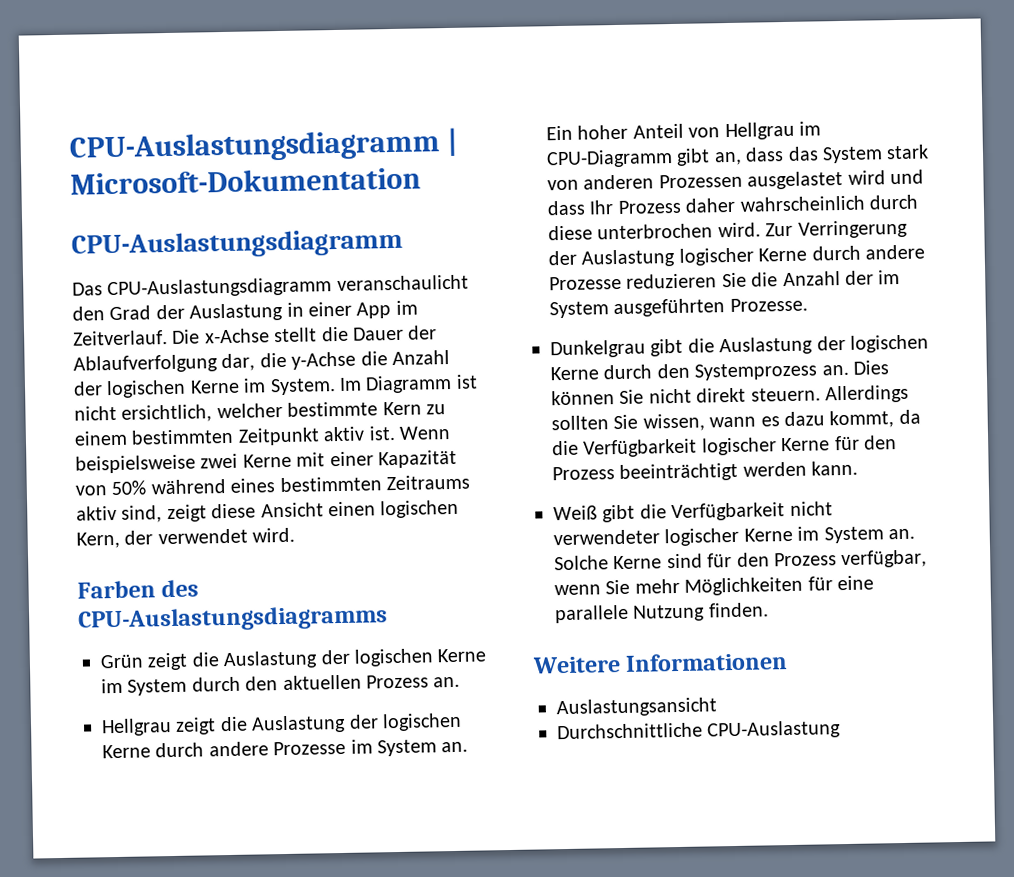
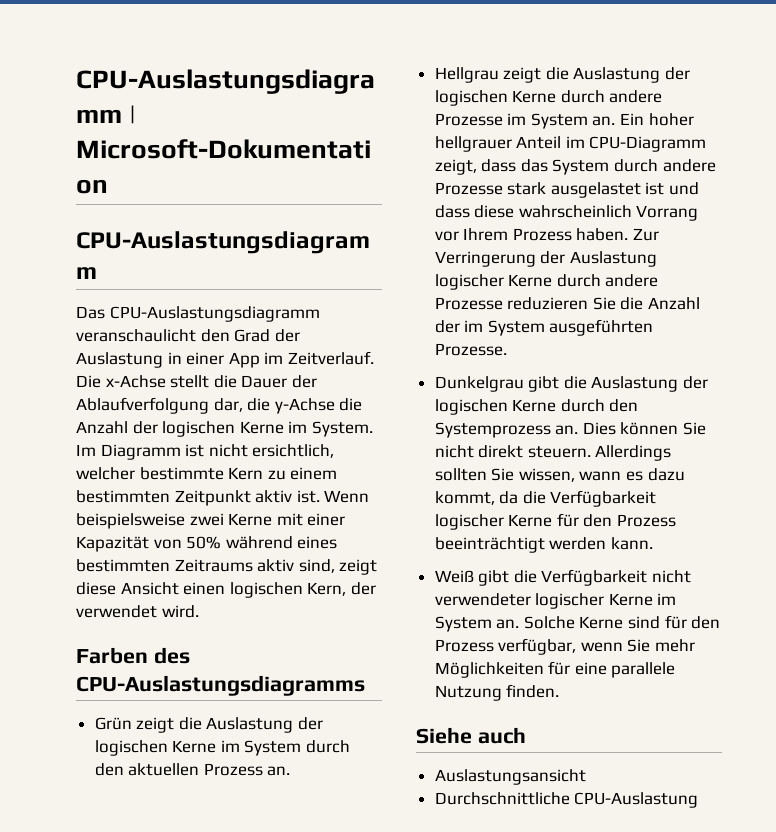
[632,121,821,141] [546,144,930,169] [547,169,924,191] [547,194,918,216] [548,222,761,241] Anteil von Hellgrau im CPU-Diagramm gibt an, dass das System stark von anderen Prozessen ausgelastet wird und dass Ihr Prozess daher wahrscheinlich durch diese unterbrochen wird. -> [434,136,707,152] [434,159,716,175] [434,182,700,198] [434,205,699,221] [434,228,629,241] hellgrauer Anteil im CPU-Diagramm zeigt, dass das System durch andere Prozesse stark ausgelastet ist und dass diese wahrscheinlich Vorrang vor Ihrem Prozess haben.
[532,652,789,674] Weitere Informationen -> [416,727,526,744] Siehe auch

